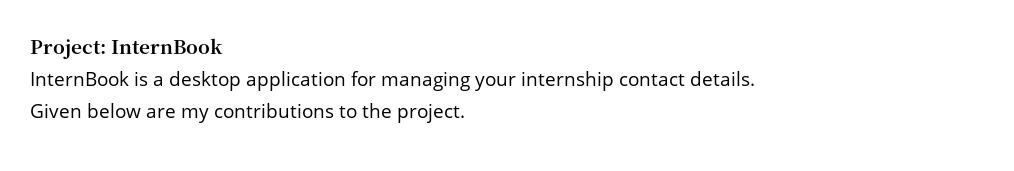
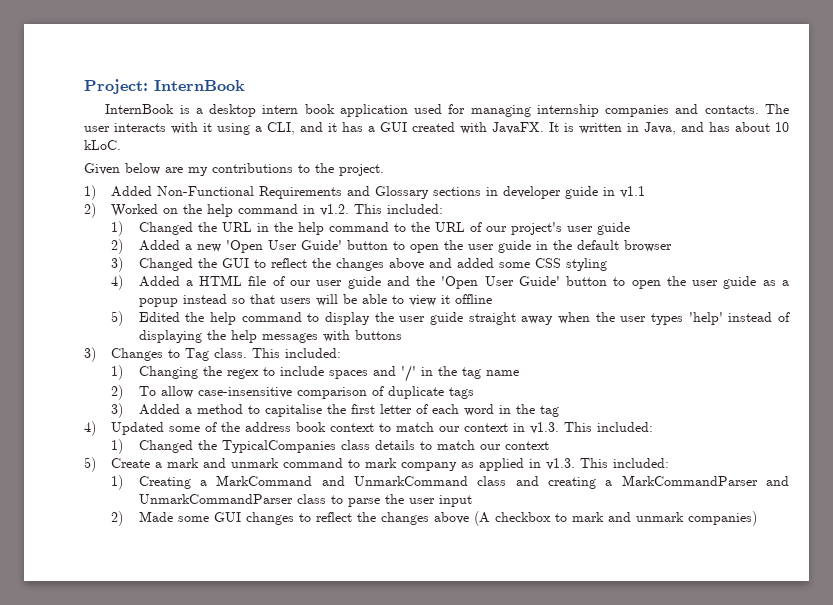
[246,71,755,91] application for managing your internship contact details. -> [262,104,789,117] [84,122,789,135] [84,140,121,150] intern book application used for managing internship companies and contacts. The user interacts with it using a CLI, and it has a GUI created with JavaFX. It is written in Java, and has about 10 kLoC.
(465, 113) none -> [84,185,646,200] [84,203,444,218] [111,221,630,236] [111,239,672,254] [111,257,607,272] [111,275,789,290] [138,294,492,307] [111,311,790,326] [138,330,402,343] [84,347,342,362] [111,365,519,382] [111,385,474,400] [111,403,559,418] [84,421,654,436] [111,439,549,454] [84,457,670,472] [111,475,789,490] [138,494,472,507] [111,511,757,526] // 1) Added Non-Functional Requirements and Glossary sections in developer guide in v1.1 // 2) Worked on the help command in v1.2. This included: // 1) Changed the URL in the help command to the URL of our project's user guide // 2) Added a new 'Open User Guide' button to open the user guide in the default browser // 3) Changed the GUI to reflect the changes above and added some CSS styling // 4) Added a HTML file of our user guide and the 'Open User Guide' button to open the user guide as a popup instead so that users will be able to view it offline // 5) Edited the help command to display the user guide straight away when the user types 'help' instead of displaying the help messages with buttons // 3) Changes to Tag class. This included: // 1) Changing the regex to include spaces and '/' in the tag name // 2) To allow case-insensitive comparison of duplicate tags // 3) Added a method to capitalise the first letter of each word in the tag // 4) Updated some of the address book context to match our context in v1.3. This included: // 1) Changed the TypicalCompanies class details to match our context // 5) Create a mark and unmark command to mark company as applied in v1.3. This included: // 1) Creating a MarkCommand and UnmarkCommand class and creating a MarkCommandParser and UnmarkCommandParser class to parse the user input // 2) Made some GUI changes to reflect the changes above (A checkbox to mark and unmark companies)

